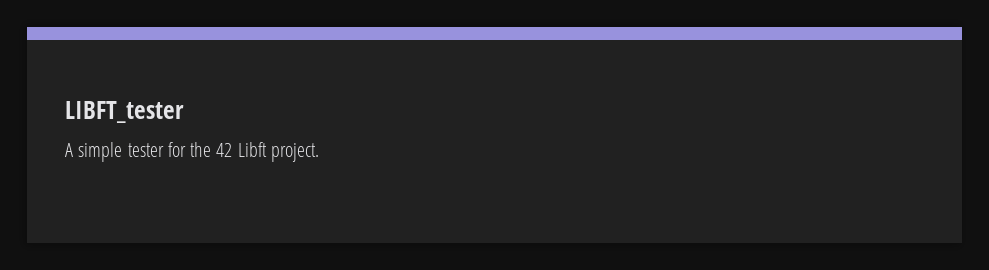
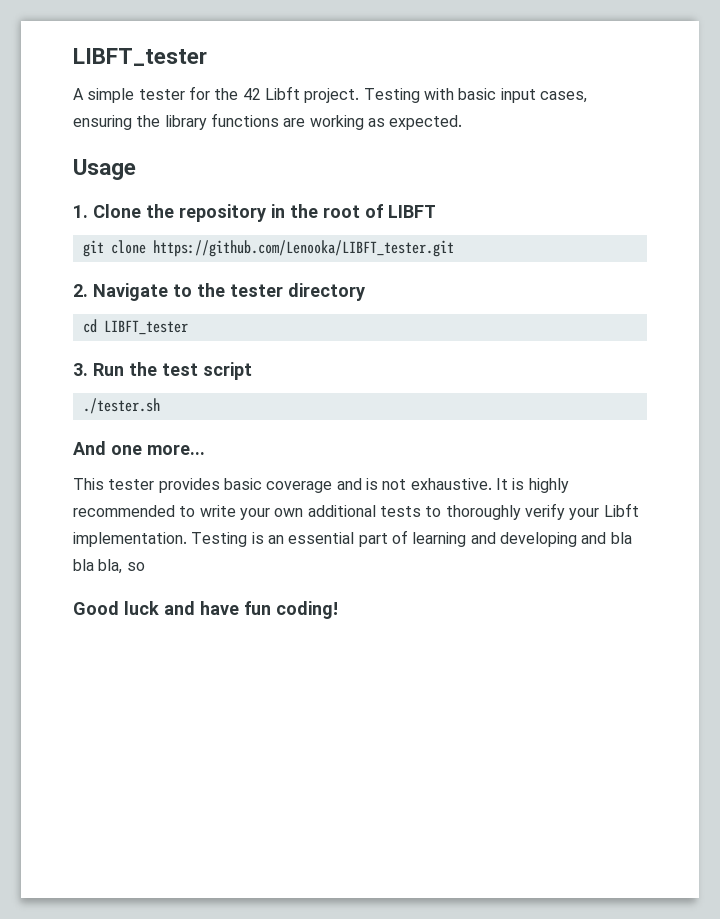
(319, 152) none -> [363,88,587,103] [73,113,463,130] [73,159,136,180] [73,204,436,222] [82,240,454,257] [73,283,365,301] [82,319,188,335] [73,362,252,380] [82,398,160,414] [73,441,205,455] [73,478,569,493] [73,503,639,520] [73,530,632,547] [73,559,145,574] [73,601,338,619] Testing with basic input cases, ensuring the library functions are working as expected. // Usage // 1. Clone the repository in the root of LIBFT // git clone https://github.com/Lenooka/LIBFT_tester.git // 2. Navigate to the tester directory // cd LIBFT_tester // 3. Run the test script // ./tester.sh // And one more... // This tester provides basic coverage and is not exhaustive. It is highly recommended to write your own additional tests to thoroughly verify your Libft implementation. Testing is an essential part of learning and developing and bla bla bla, so // Good luck and have fun coding!

